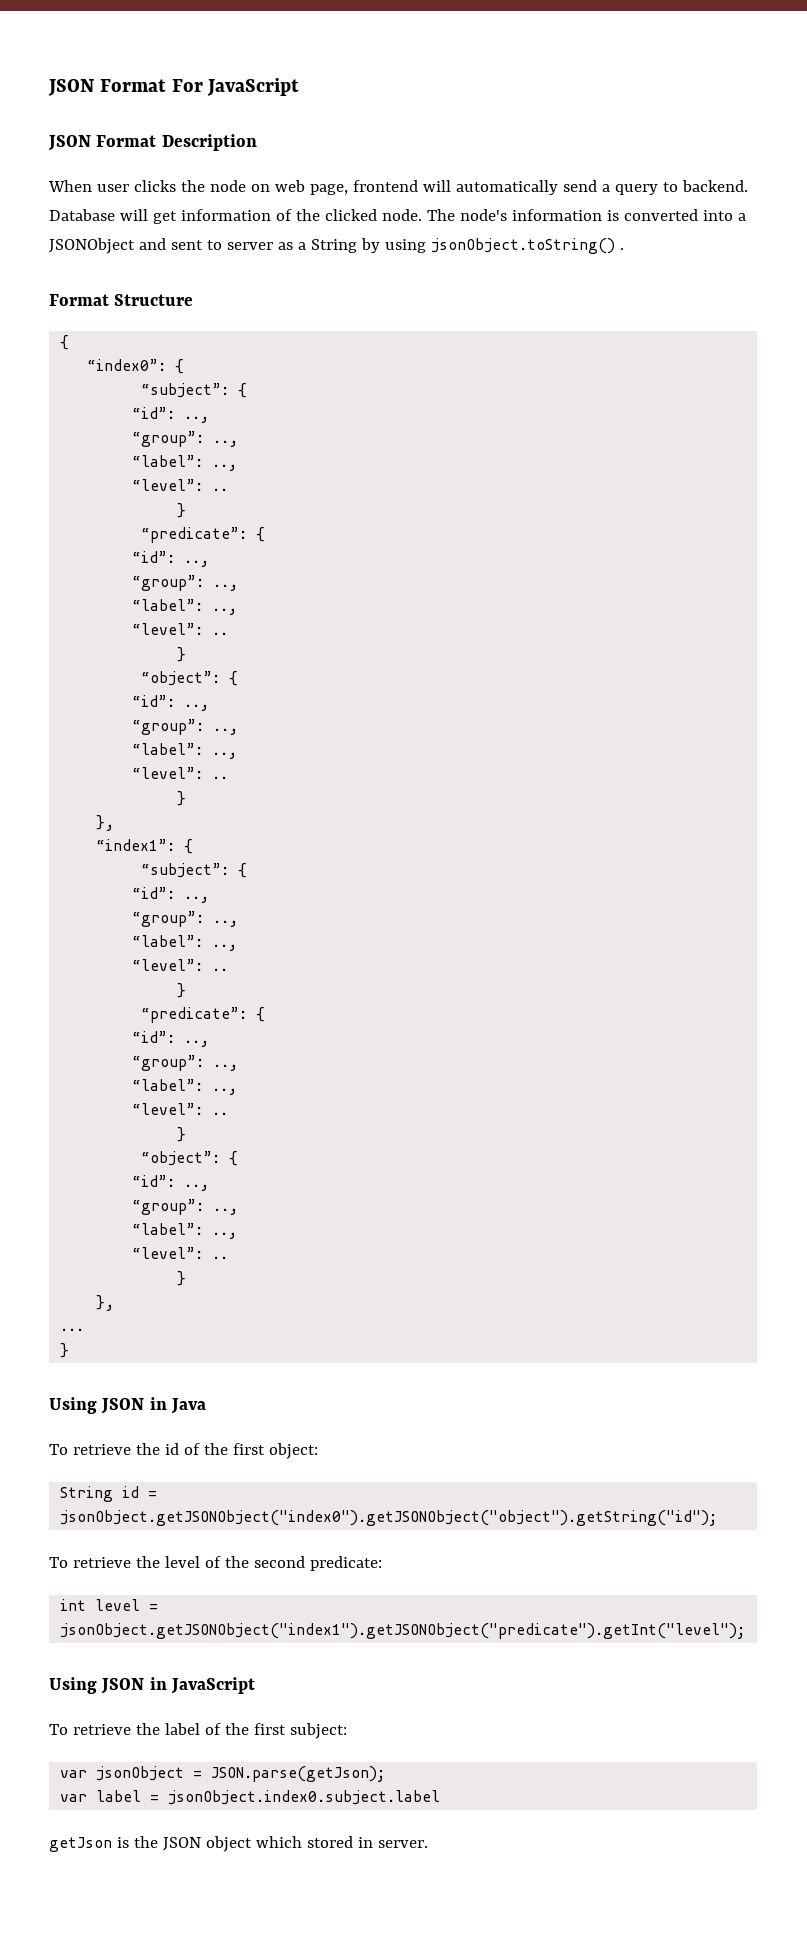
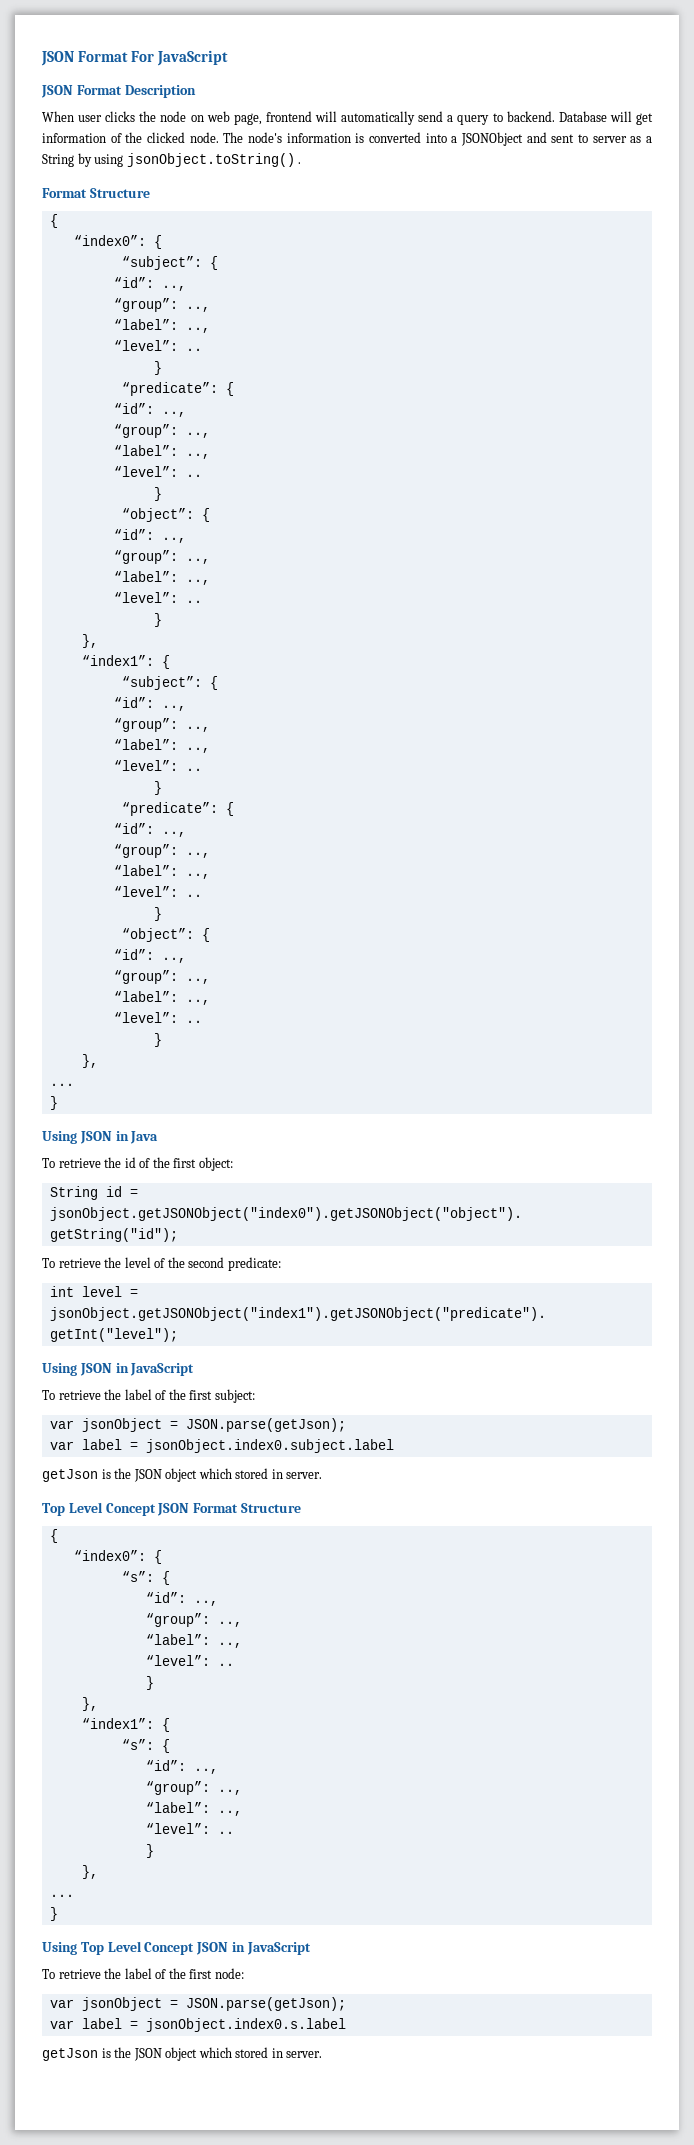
(428, 1844) none -> [42,1502,301,1516] [49,1529,58,1543] [73,1550,162,1564] [121,1571,170,1585] [145,1592,218,1606] [145,1613,242,1627] [145,1634,242,1648] [145,1655,234,1666] [145,1676,154,1690] [81,1697,98,1711] [81,1718,170,1732] [121,1739,170,1753] [145,1760,218,1774] [145,1781,242,1795] [145,1802,242,1816] [145,1823,234,1834] [145,1844,154,1858] [81,1865,98,1879] [49,1894,74,1897] [49,1907,58,1921] [42,1941,311,1955] [42,1968,244,1979] [49,1997,346,2011] [49,2018,346,2032] [42,2047,323,2061] // Top Level Concept JSON Format Structure // { // “index0”: { // “s”: { // “id”: .., // “group”: .., // “label”: .., // “level”: .. // } // }, // “index1”: { // “s”: { // “id”: .., // “group”: .., // “label”: .., // “level”: .. // } // }, // ... // } // Using Top Level Concept JSON in JavaScript // To retrieve the label of the first node: // var jsonObject = JSON.parse(getJson); // var label = jsonObject.index0.s.label // getJson is the JSON object which stored in server.

